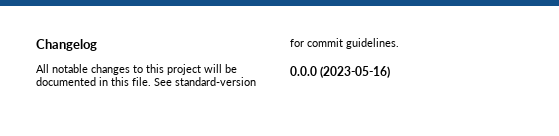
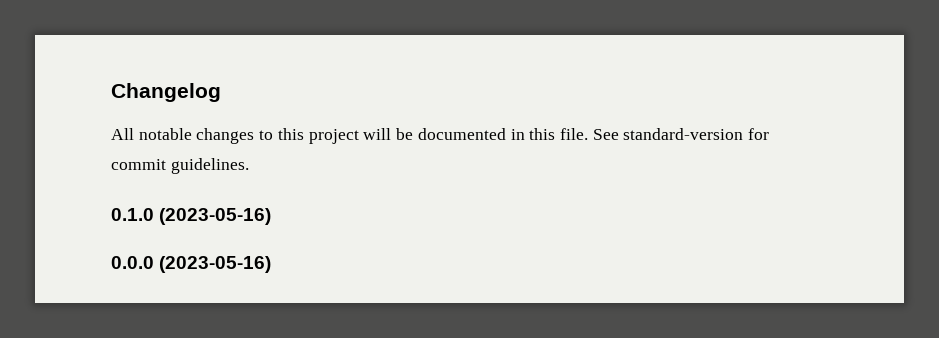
(399, 43) none -> [111,208,272,225] // 0.1.0 (2023-05-16)

